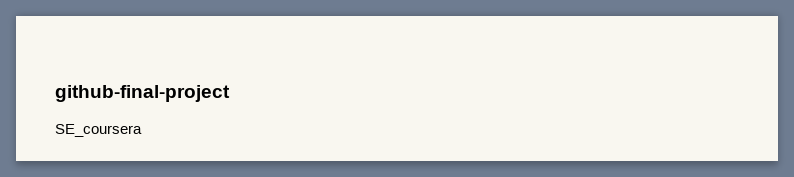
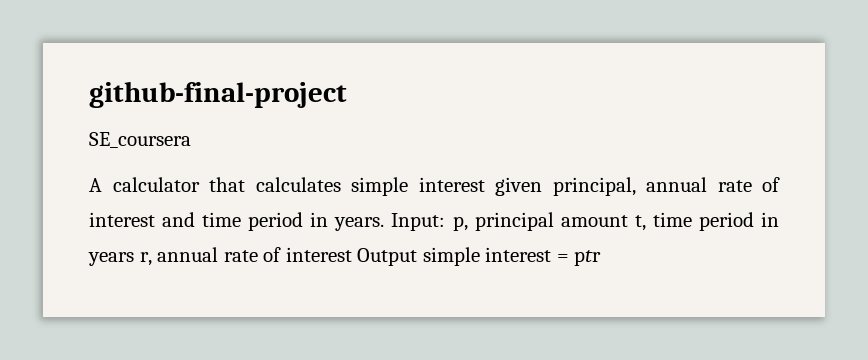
(142, 130) none -> [89,177,780,196] [89,212,780,231] [88,247,602,266] // A calculator that calculates simple interest given principal, annual rate of interest and time period in years. Input: p, principal amount t, time period in years r, annual rate of interest Output simple interest = ptr

